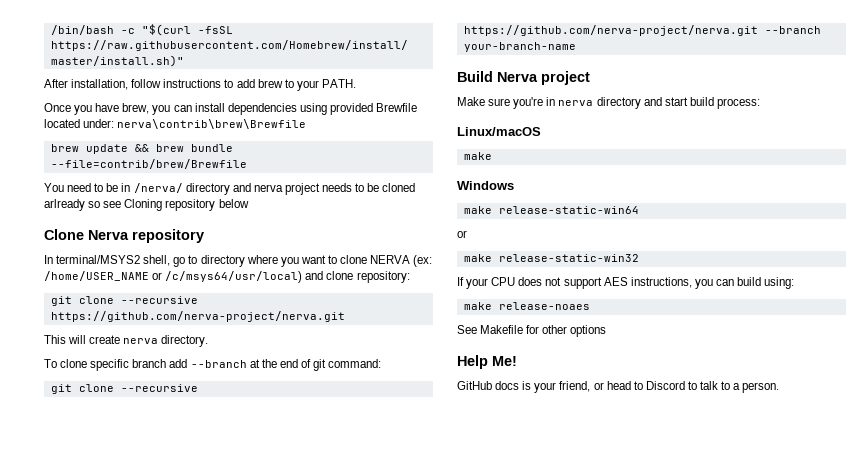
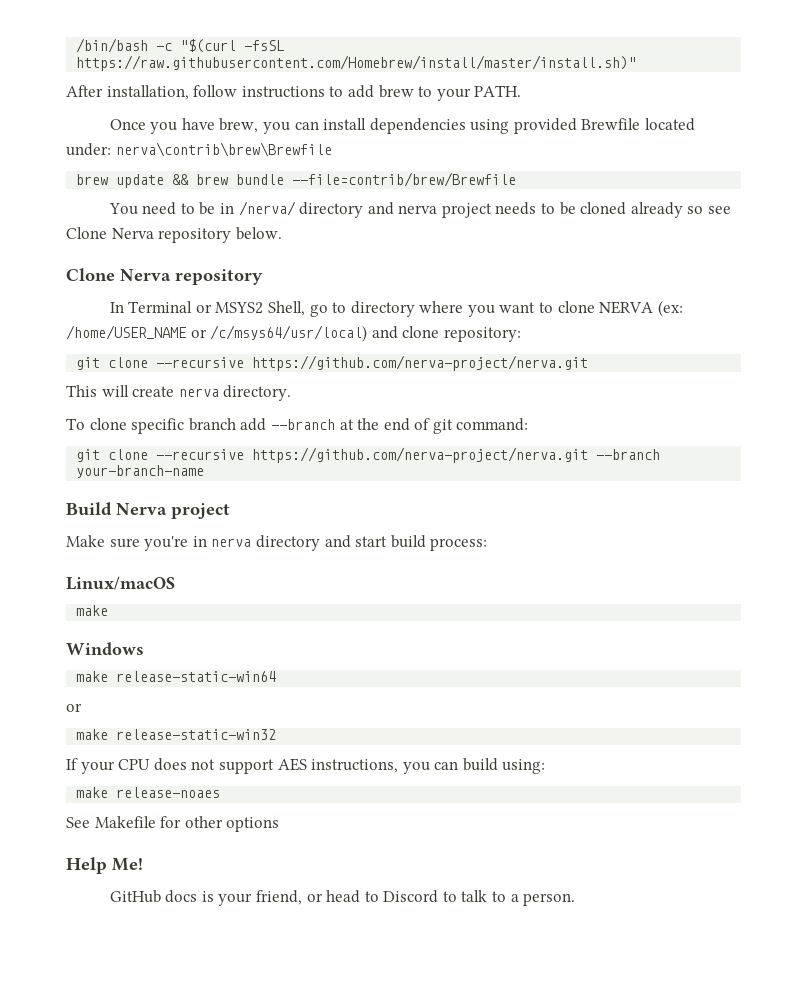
[44,199,85,211] arlready -> [630,202,683,218] already
[124,199,249,211] Cloning repository below -> [66,227,282,243] Clone Nerva repository below.
[56,255,171,266] terminal/MSYS2 shell, -> [128,301,305,316] Terminal or MSYS2 Shell,

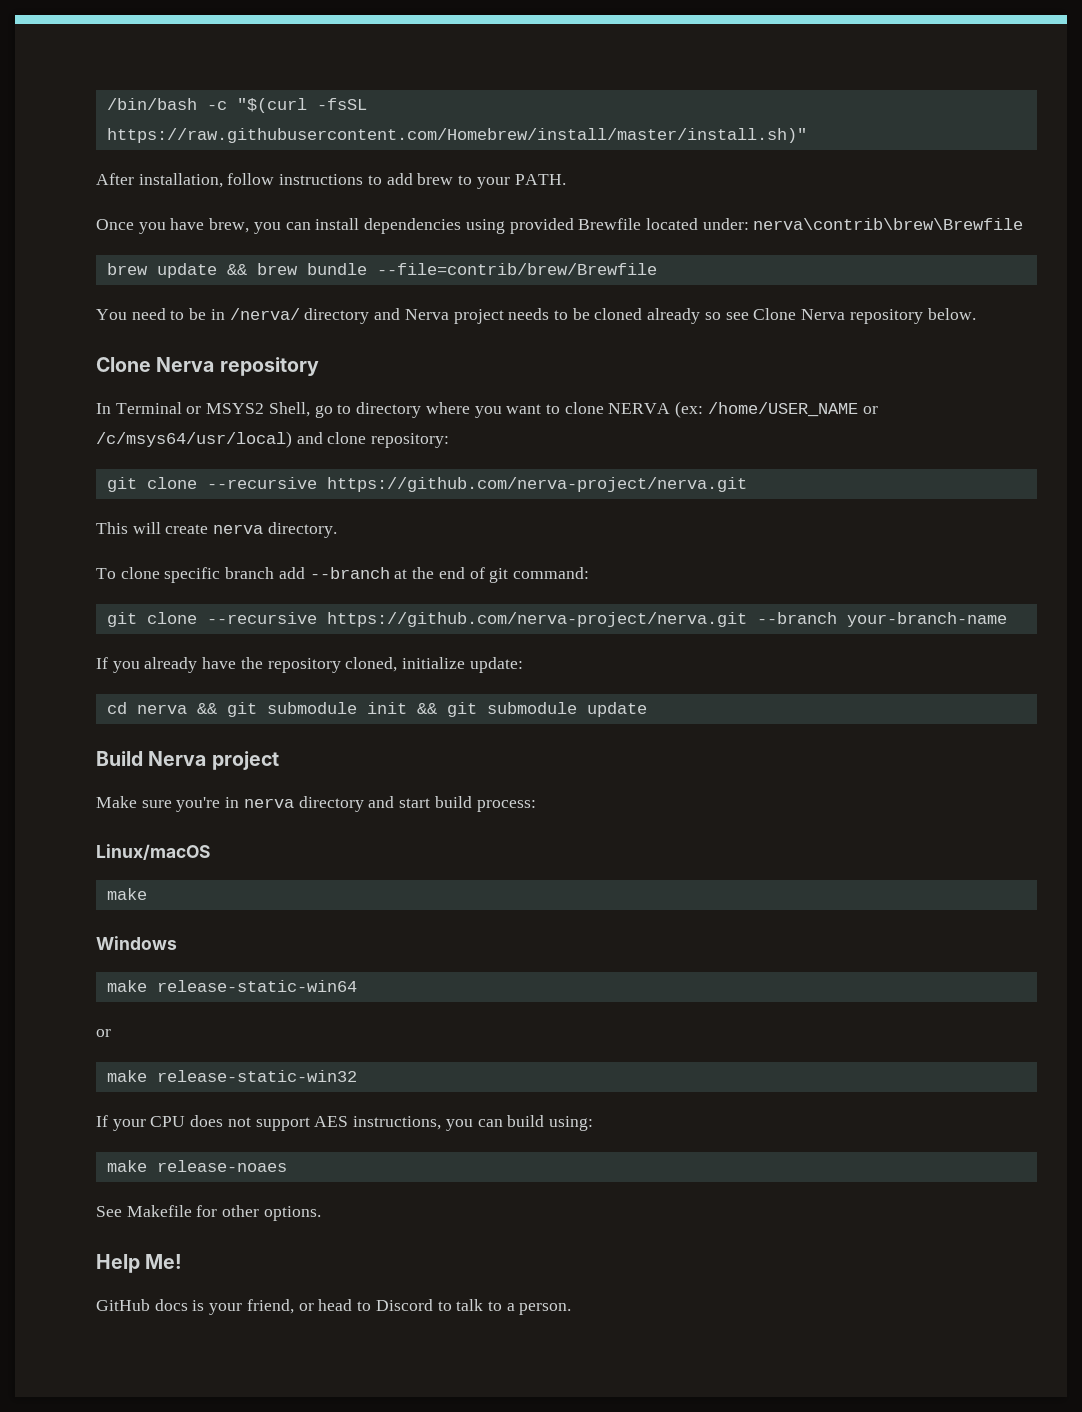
[398,205,438,214] nerva -> [404,309,449,320] Nerva
(205, 471) none -> [96,657,523,673] [106,702,647,717] // If you already have the repository cloned, initialize update: // cd nerva && git submodule init && git submodule update
[226,817,280,832] options -> [263,1206,321,1221] options.

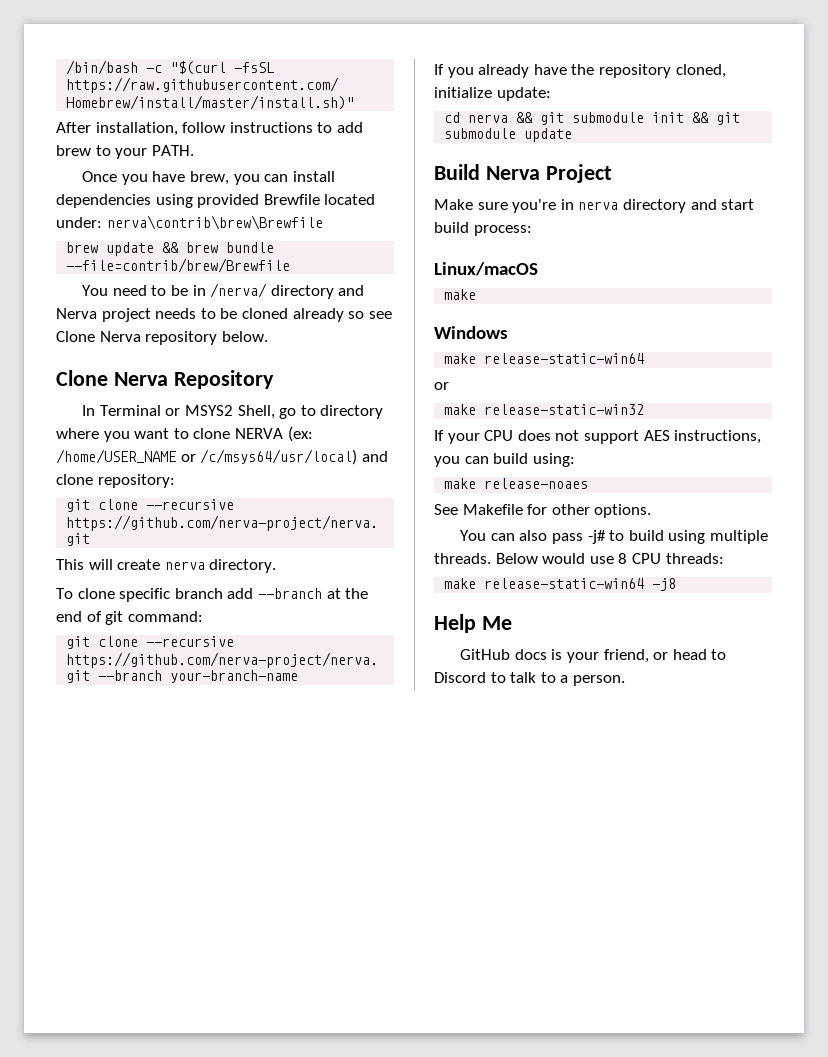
[219,357,319,376] repository -> [173,370,274,389] Repository
[211,751,279,770] project -> [545,164,612,183] Project
(321, 1213) none -> [460,530,768,544] [434,553,724,564] [444,578,677,591] // You can also pass -j# to build using multiple threads. Below would use 8 CPU threads: // make release-static-win64 -j8
[145,1254,183,1269] Me! -> [481,616,512,630] Me

